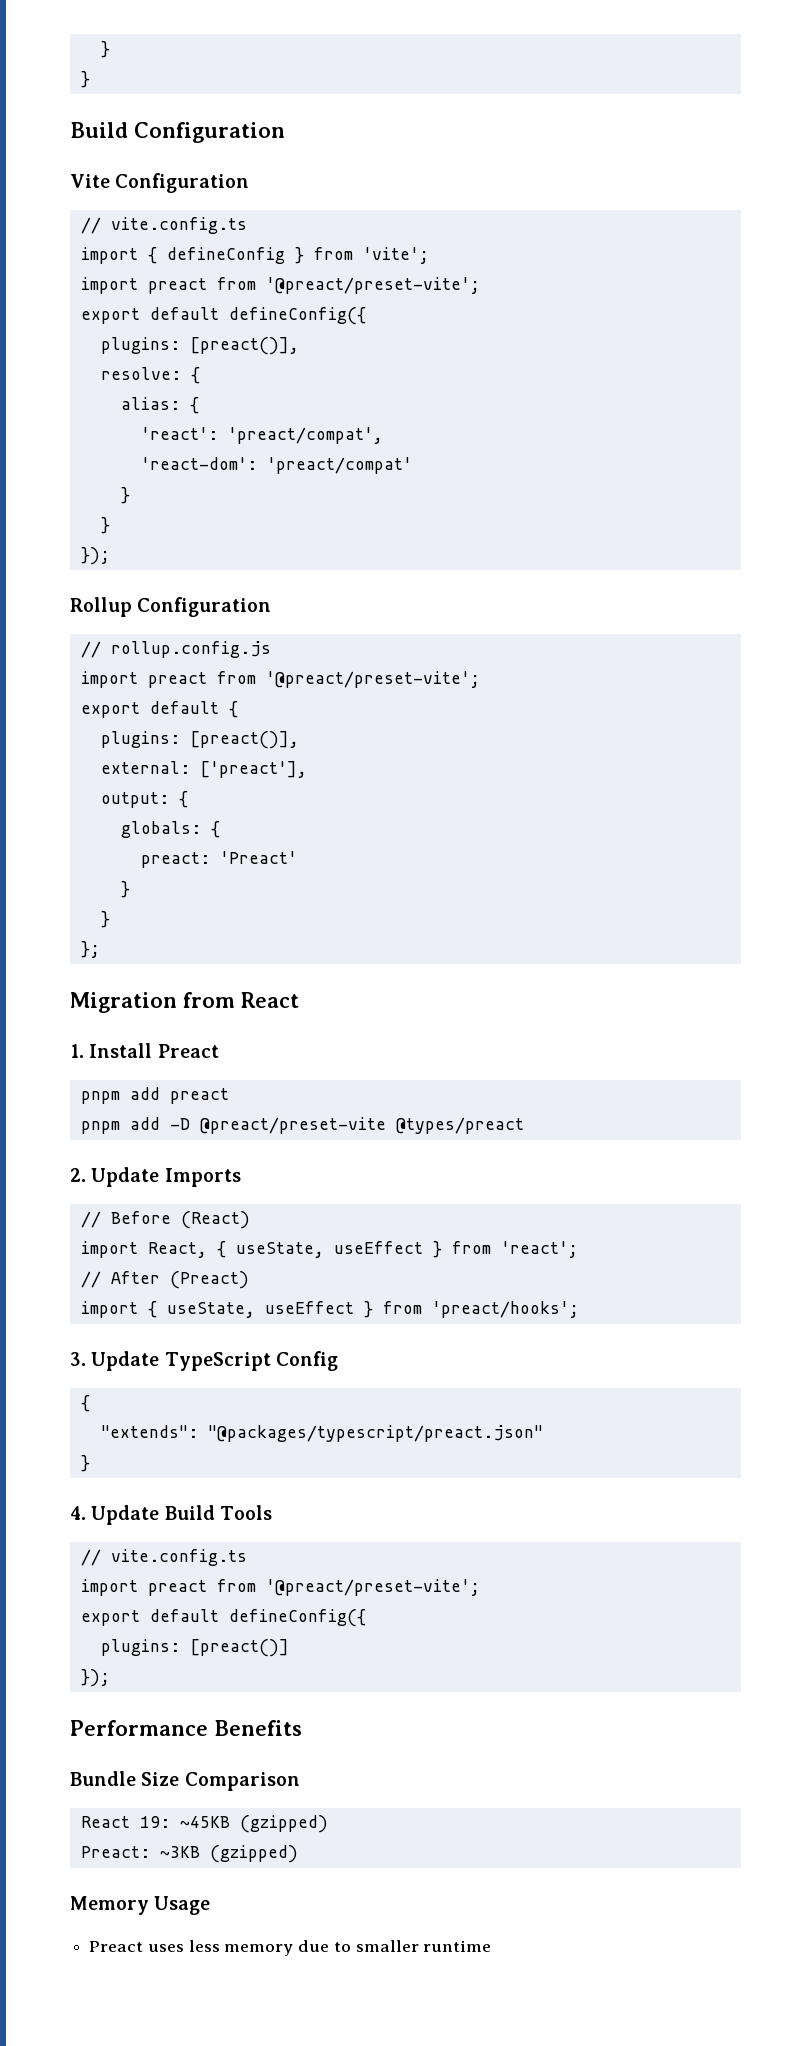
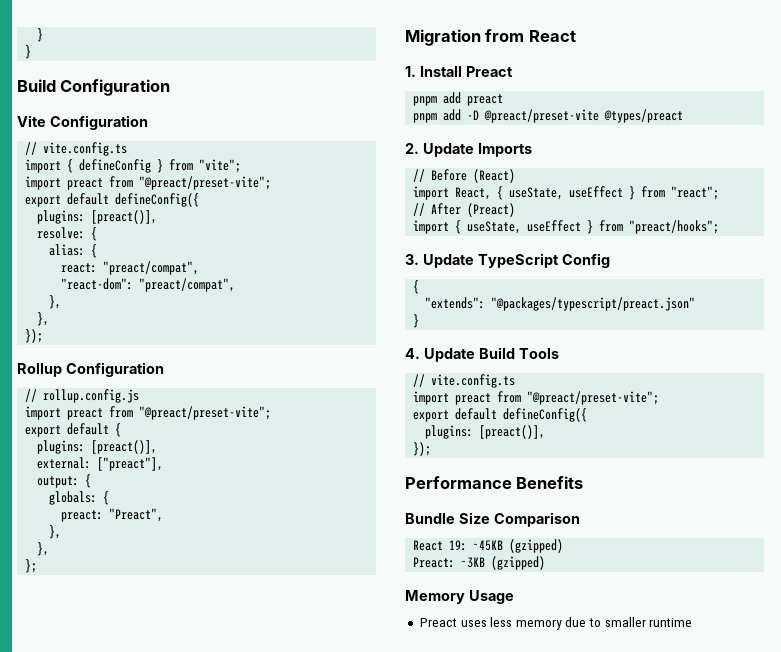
[362,247,429,264] [80,277,480,294] 'vite'; // import preact from '@preact/preset-vite'; -> [199,159,242,173] [25,176,272,190] "vite"; // import preact from "@preact/preset-vite";
[140,427,383,444] [140,457,412,474] [120,487,130,504] [100,517,110,534] 'react': 'preact/compat', // 'react-dom': 'preact/compat' // } // } -> [61,261,200,275] [61,278,236,292] [49,295,62,309] [37,312,50,326] react: "preact/compat", // "react-dom": "preact/compat", // }, // },
[265,671,480,688] '@preact/preset-vite'; -> [139,406,272,420] "@preact/preset-vite";
[199,761,307,778] ['preact'], -> [97,457,164,471] ["preact"],
[219,851,297,864] [120,881,130,898] [100,911,110,928] 'Preact' // } // } -> [109,508,164,522] [49,525,62,539] [37,542,50,556] "Preact", // }, // },
[500,1241,578,1258] 'react'; -> [671,186,720,200] "react";
[431,1301,579,1318] 'preact/hooks'; -> [629,220,720,234] "preact/hooks";
[265,1579,480,1596] [80,1609,366,1627] [100,1639,289,1657] '@preact/preset-vite'; // export default defineConfig({ // plugins: [preact()] -> [527,391,660,405] [413,408,588,422] [425,425,546,439] "@preact/preset-vite"; // export default defineConfig({ // plugins: [preact()],

